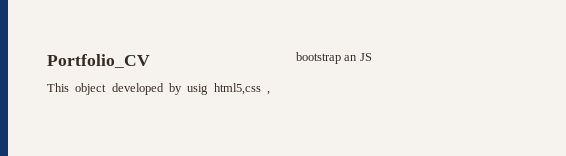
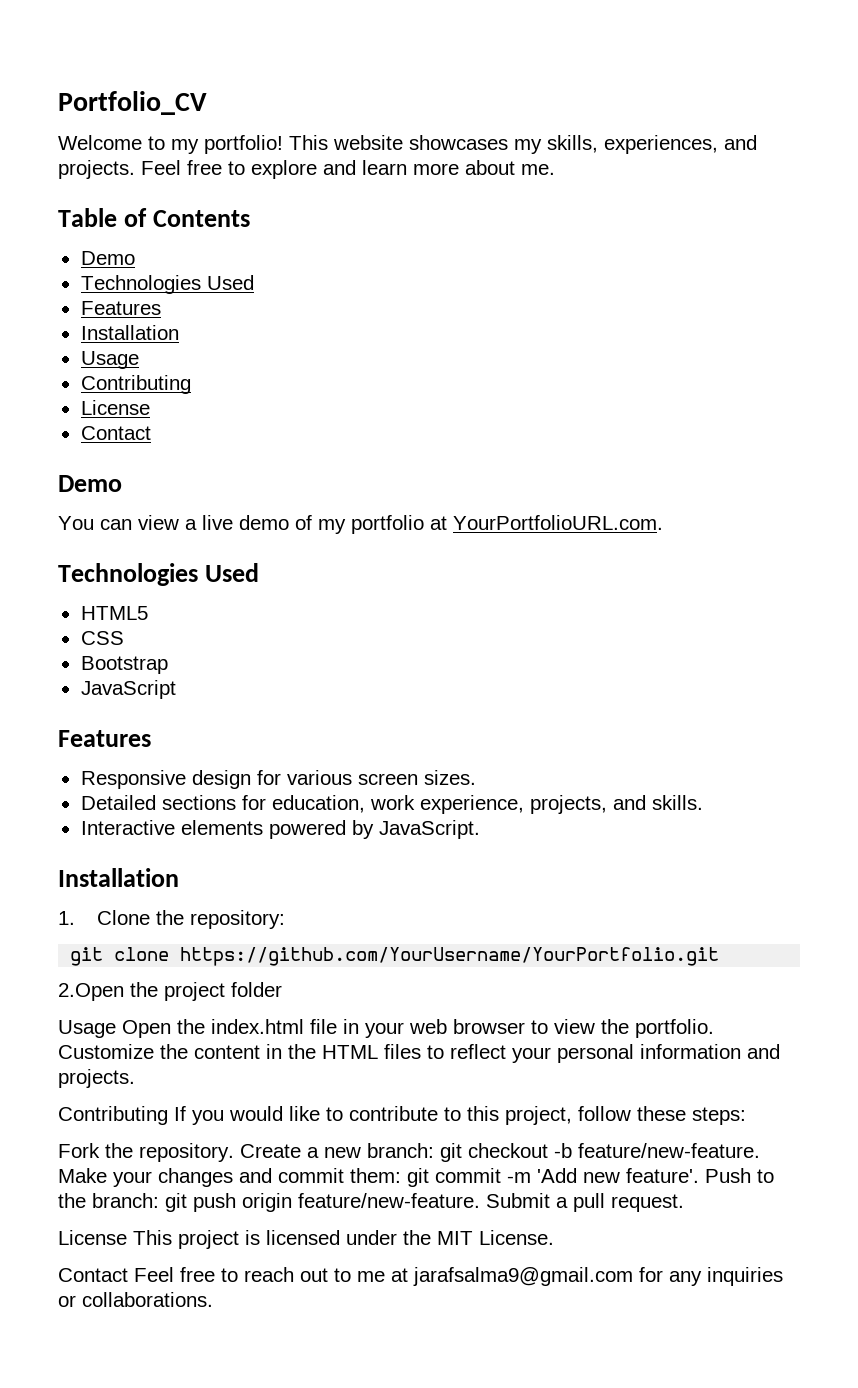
[47,83,270,95] [296,52,372,64] This object developed by usig html5,css , bootstrap an JS -> [58,135,757,154] [58,160,555,179] [58,208,250,227] [80,251,135,265] [80,275,254,294] [80,301,161,315] [80,325,179,340] [80,351,139,369] [80,375,191,394] [80,400,150,415] [80,426,151,440] [58,475,122,492] [58,515,663,534] [58,563,259,586] [80,606,148,620] [80,631,124,645] [80,656,168,674] [80,680,176,699] [58,730,151,747] [80,770,476,789] [80,795,703,814] [80,820,480,839] [58,868,179,887] [58,910,285,929] [70,947,720,966] [58,982,282,1001] [58,1019,714,1038] [58,1044,780,1063] [58,1069,135,1088] [58,1106,746,1125] [58,1143,760,1162] [58,1168,774,1187] [58,1193,684,1212] [58,1230,554,1249] [58,1267,783,1286] [58,1292,213,1307] Welcome to my portfolio! This website showcases my skills, experiences, and projects. Feel free to explore and learn more about me. // Table of Contents // Demo // Technologies Used // Features // Installation // Usage // Contributing // License // Contact // Demo // You can view a live demo of my portfolio at YourPortfolioURL.com. // Technologies Used // HTML5 // CSS // Bootstrap // JavaScript // Features // Responsive design for various screen sizes. // Detailed sections for education, work experience, projects, and skills. // Interactive elements powered by JavaScript. // Installation // 1. Clone the repository: // git clone https://github.com/YourUsername/YourPortfolio.git // 2.Open the project folder // Usage Open the index.html file in your web browser to view the portfolio. Customize the content in the HTML files to reflect your personal information and projects. // Contributing If you would like to contribute to this project, follow these steps: // Fork the repository. Create a new branch: git checkout -b feature/new-feature. Make your changes and commit them: git commit -m 'Add new feature'. Push to the branch: git push origin feature/new-feature. Submit a pull request. // License This project is licensed under the MIT License. // Contact Feel free to reach out to me at jarafsalma9@gmail.com for any inquiries or collaborations.

